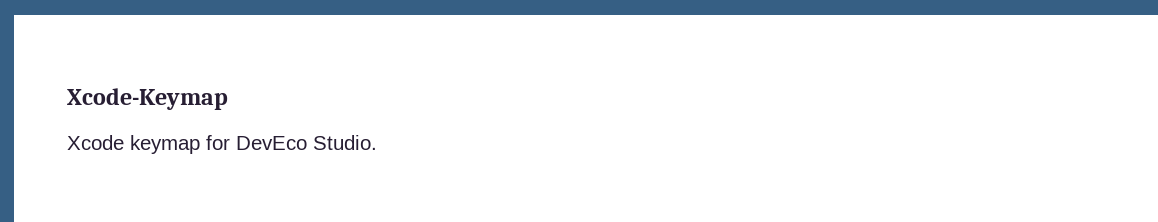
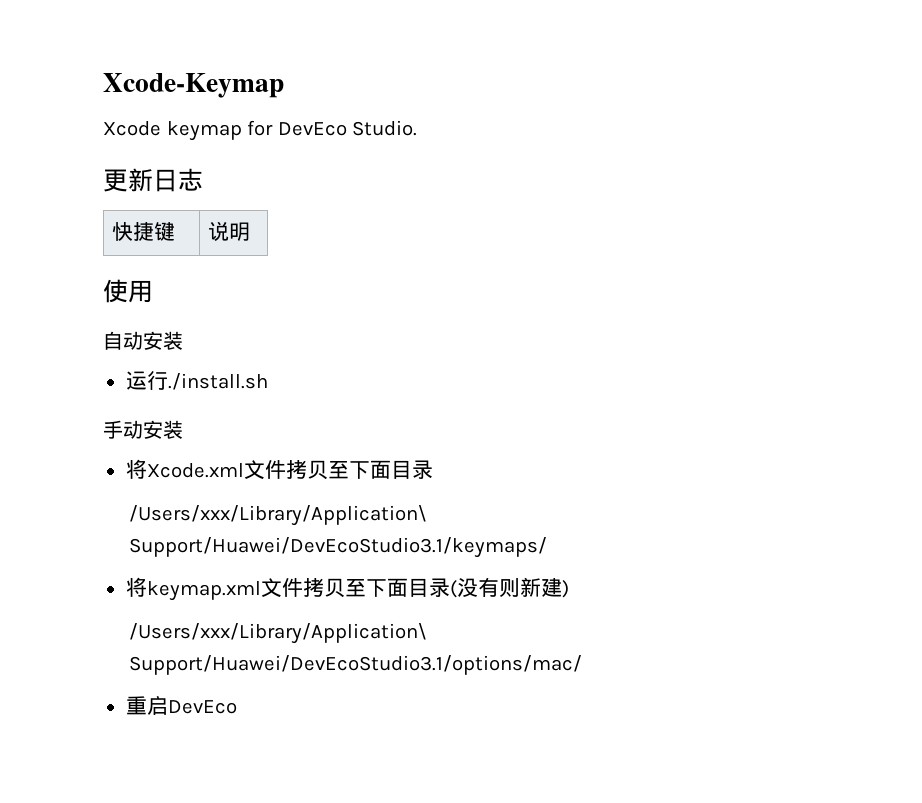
(377, 142) none -> [103,168,203,192] [112,222,176,241] [208,221,251,241] [103,279,153,303] [103,331,183,350] [125,371,268,390] [103,420,183,439] [125,459,433,480] [128,505,427,526] [128,537,547,558] [125,577,569,601] [128,623,427,644] [128,655,582,675] [125,695,237,715] // 更新日志 // 快捷键 | 说明 // 使用 // 自动安装 // 运行./install.sh // 手动安装 // 将Xcode.xml文件拷贝至下面目录 // /Users/xxx/Library/Application\ Support/Huawei/DevEcoStudio3.1/keymaps/ // 将keymap.xml文件拷贝至下面目录(没有则新建) // /Users/xxx/Library/Application\ Support/Huawei/DevEcoStudio3.1/options/mac/ // 重启DevEco

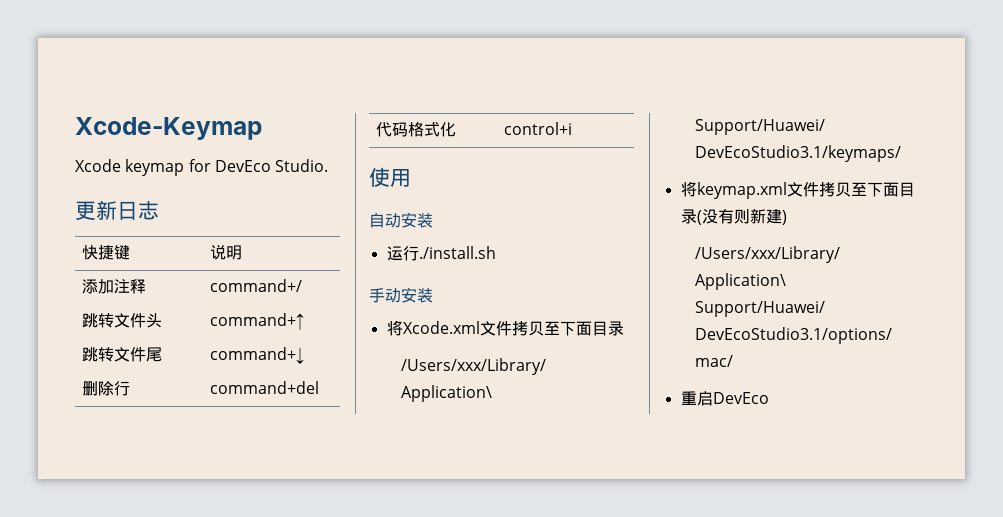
(251, 231) none -> [82,279,147,294] [210,279,303,292] [82,313,163,328] [210,313,305,330] [82,347,163,362] [210,347,305,364] [82,381,131,396] [210,381,320,394] [376,122,457,137] [504,122,573,135] // 添加注释 | command+/ // 跳转文件头 | command+↑ // 跳转文件尾 | command+↓ // 删除行 | command+del // 代码格式化 | control+i

